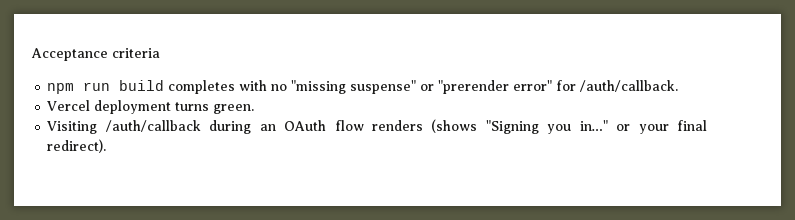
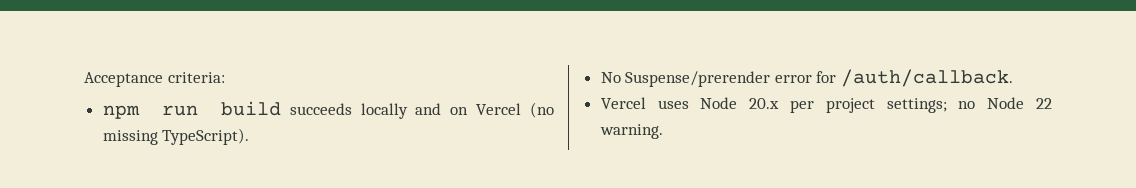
[112,48,160,58] criteria -> [167,72,225,83] criteria:
[168,80,679,94] [47,100,255,114] [47,119,707,134] [47,139,107,153] completes with no "missing suspense" or "prerender error" for /auth/callback. // Vercel deployment turns green. // Visiting /auth/callback during an OAuth flow renders (shows "Signing you in…" or your final redirect). -> [289,102,554,119] [102,128,250,145] [600,69,1014,87] [600,97,1052,113] [599,124,663,139] succeeds locally and on Vercel (no missing TypeScript). // No Suspense/prerender error for /auth/callback. // Vercel uses Node 20.x per project settings; no Node 22 warning.

